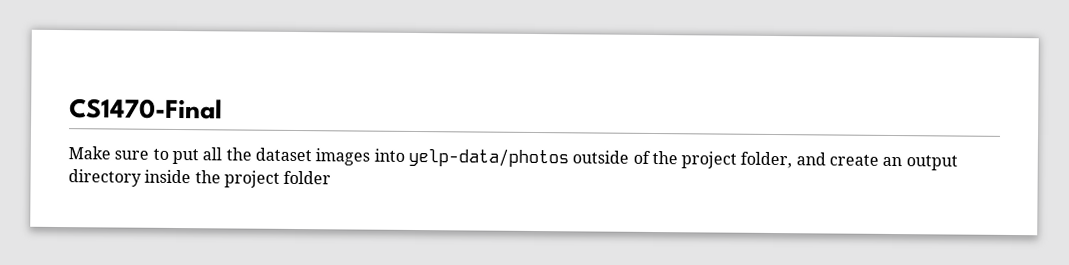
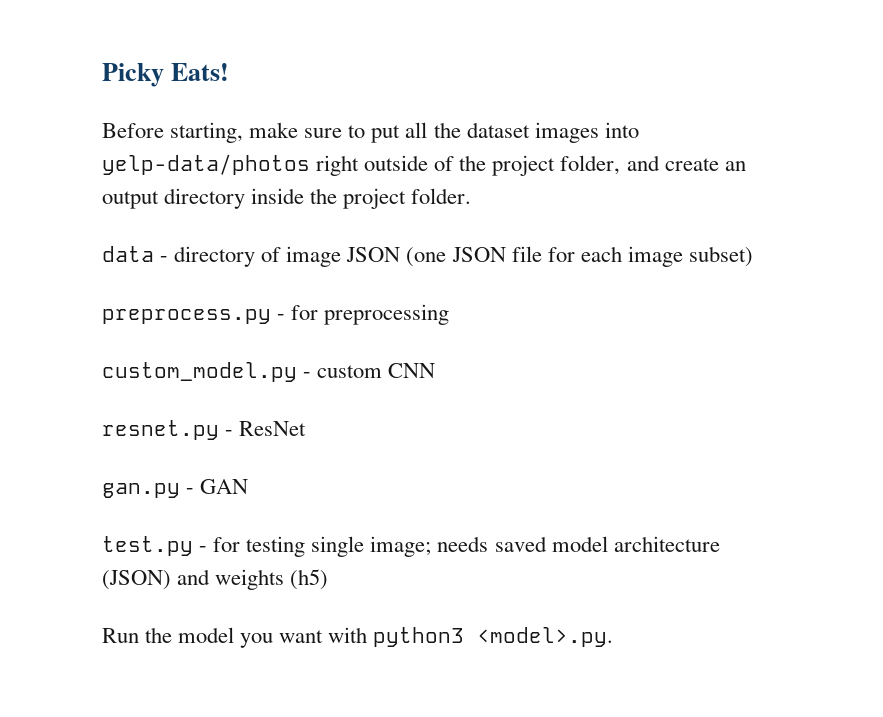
[69,98,223,120] [68,146,111,160] CS1470-Final // Make -> [102,63,230,87] [102,122,299,143] Picky Eats! // Before starting, make
(569, 157) none -> [316,155,360,176] right
[283,170,332,185] folder -> [411,188,472,204] [102,246,753,267] [102,304,450,325] [102,362,436,382] [102,420,307,440] [102,479,249,498] [102,536,720,557] [102,569,329,590] [102,627,614,648] folder. // data - directory of image JSON (one JSON file for each image subset) // preprocess.py - for preprocessing // custom_model.py - custom CNN // resnet.py - ResNet // gan.py - GAN // test.py - for testing single image; needs saved model architecture (JSON) and weights (h5) // Run the model you want with python3 <model>.py.

